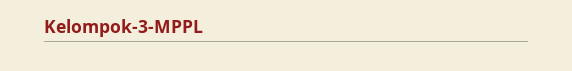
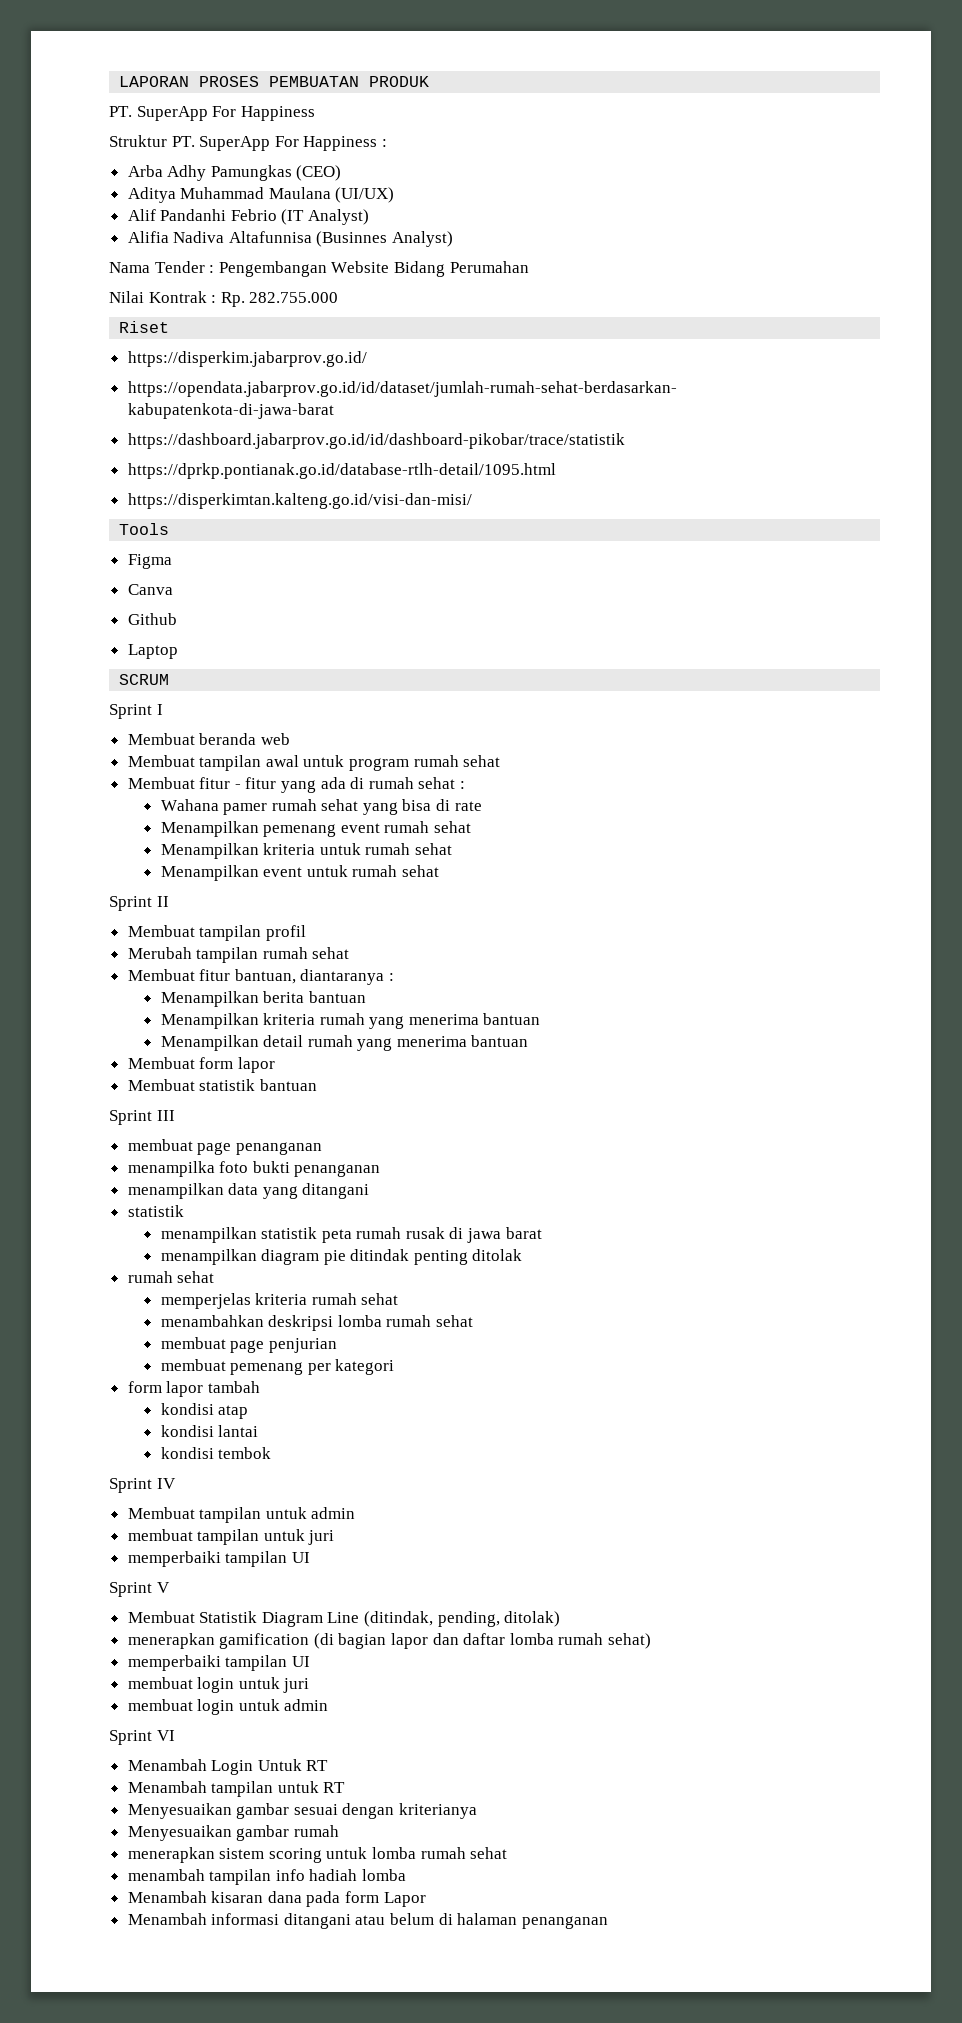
[44,19,203,37] Kelompok-3-MPPL -> [119,76,430,87] [109,106,315,121] [109,135,387,151] [127,165,342,181] [127,187,395,203] [127,209,370,225] [127,231,454,247] [109,261,529,277] [109,291,339,307] [119,321,170,333] [127,351,367,367] [127,381,677,397] [127,403,334,419] [127,433,625,449] [127,463,556,479] [127,493,472,509] [119,523,170,535] [127,554,172,569] [127,584,173,595] [127,613,177,625] [127,644,178,659] [119,674,170,685] [109,704,163,719] [127,733,290,745] [127,755,501,771] [127,777,466,793] [160,799,482,815] [160,821,471,837] [160,843,452,859] [160,865,439,881] [109,896,169,911] [127,925,306,941] [127,947,350,963] [127,969,395,985] [160,991,366,1007] [160,1013,541,1029] [160,1035,529,1051] [127,1057,275,1073] [127,1079,317,1091] [109,1110,175,1125] [127,1139,322,1155] [127,1161,381,1177] [127,1183,370,1199] [127,1205,184,1217] [160,1227,542,1243] [160,1249,523,1265] [127,1271,215,1283] [160,1293,399,1309] [160,1315,473,1331] [160,1337,337,1353] [160,1359,395,1375] [127,1381,260,1397] [160,1403,249,1419] [160,1425,259,1437] [160,1447,272,1459] [109,1478,176,1493] [127,1507,356,1523] [127,1529,335,1545] [127,1551,310,1567] [109,1582,170,1597] [127,1611,561,1627] [127,1633,652,1649] [127,1655,310,1671] [127,1677,310,1693] [127,1699,329,1715] [109,1730,175,1745] [127,1759,329,1775] [127,1781,346,1797] [127,1803,478,1819] [127,1825,339,1841] [127,1847,508,1863] [127,1869,407,1885] [127,1891,426,1907] [127,1913,608,1929] LAPORAN PROSES PEMBUATAN PRODUK // PT. SuperApp For Happiness // Struktur PT. SuperApp For Happiness : // Arba Adhy Pamungkas (CEO) // Aditya Muhammad Maulana (UI/UX) // Alif Pandanhi Febrio (IT Analyst) // Alifia Nadiva Altafunnisa (Businnes Analyst) // Nama Tender : Pengembangan Website Bidang Perumahan // Nilai Kontrak : Rp. 282.755.000 // Riset // https://disperkim.jabarprov.go.id/ // https://opendata.jabarprov.go.id/id/dataset/jumlah-rumah-sehat-berdasarkan- kabupatenkota-di-jawa-barat // https://dashboard.jabarprov.go.id/id/dashboard-pikobar/trace/statistik // https://dprkp.pontianak.go.id/database-rtlh-detail/1095.html // https://disperkimtan.kalteng.go.id/visi-dan-misi/ // Tools // Figma // Canva // Github // Laptop // SCRUM // Sprint I // Membuat beranda web // Membuat tampilan awal untuk program rumah sehat // Membuat fitur - fitur yang ada di rumah sehat : // Wahana pamer rumah sehat yang bisa di rate // Menampilkan pemenang event rumah sehat // Menampilkan kriteria untuk rumah sehat // Menampilkan event untuk rumah sehat // Sprint II // Membuat tampilan profil // Merubah tampilan rumah sehat // Membuat fitur bantuan, diantaranya : // Menampilkan berita bantuan // Menampilkan kriteria rumah yang menerima bantuan // Menampilkan detail rumah yang menerima bantuan // Membuat form lapor // Membuat statistik bantuan // Sprint III // membuat page penanganan // menampilka foto bukti penanganan // menampilkan data yang ditangani // statistik // menampilkan statistik peta rumah rusak di jawa barat // menampilkan diagram pie ditindak penting ditolak // rumah sehat // memperjelas kriteria rumah sehat // menambahkan deskripsi lomba rumah sehat // membuat page penjurian // membuat pemenang per kategori // form lapor tambah // kondisi atap // kondisi lantai // kondisi tembok // Sprint IV // Membuat tampilan untuk admin // membuat tampilan untuk juri // memperbaiki tampilan UI // Sprint V // Membuat Statistik Diagram Line (ditindak, pending, ditolak) // menerapkan gamification (di bagian lapor dan daftar lomba rumah sehat) // memperbaiki tampilan UI // membuat login untuk juri // membuat login untuk admin // Sprint VI // Menambah Login Untuk RT // Menambah tampilan untuk RT // Menyesuaikan gambar sesuai dengan kriterianya // Menyesuaikan gambar rumah // menerapkan sistem scoring untuk lomba rumah sehat // menambah tampilan info hadiah lomba // Menambah kisaran dana pada form Lapor // Menambah informasi ditangani atau belum di halaman penanganan

